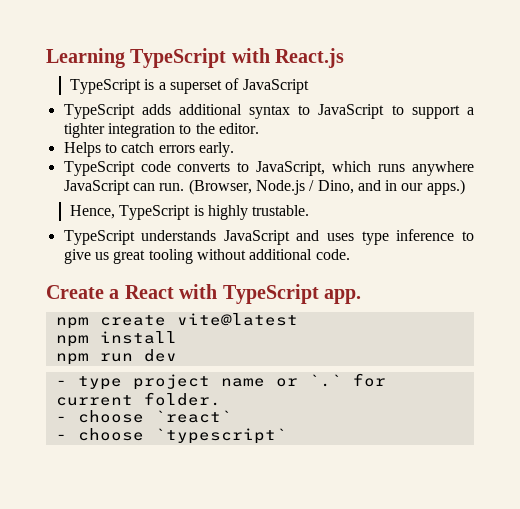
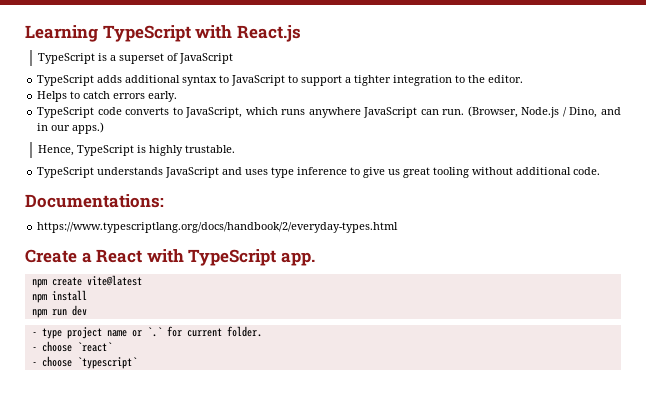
(350, 254) none -> [25,194,164,208] [37,222,399,233] // Documentations: // https://www.typescriptlang.org/docs/handbook/2/everyday-types.html

